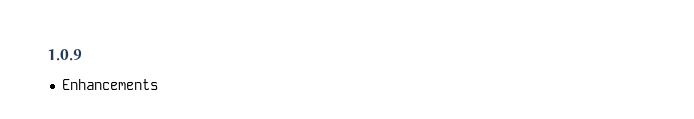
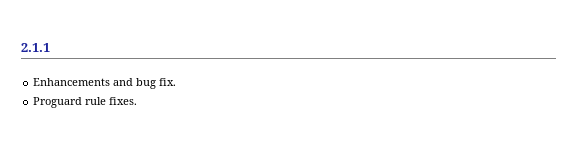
[47,49,82,61] 1.0.9 -> [21,43,50,52] 2.1.1
(158, 84) none -> [113,78,177,89] [33,97,138,108] and bug fix. // Proguard rule fixes.

